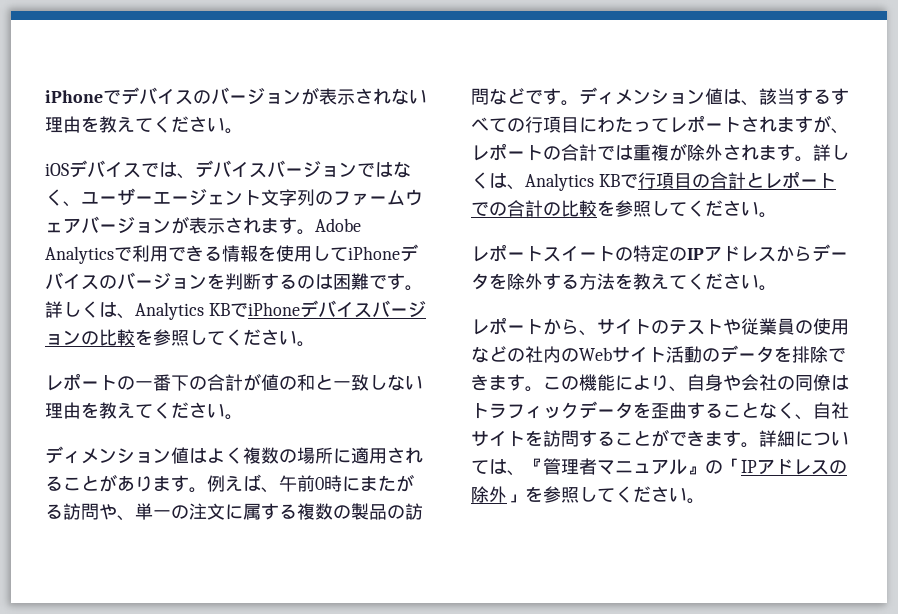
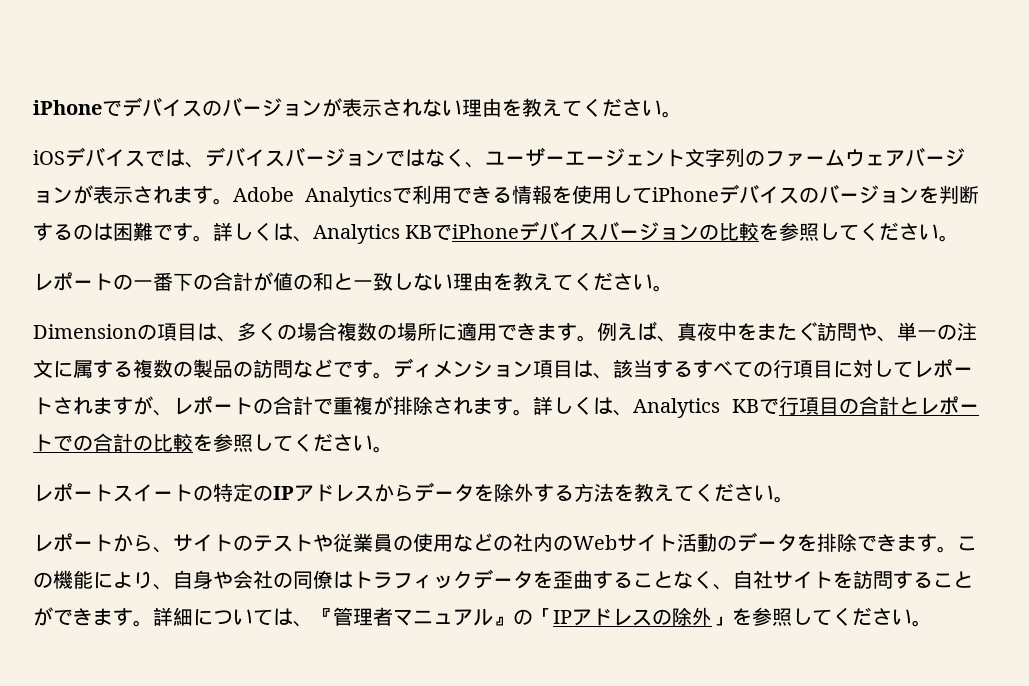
[45,446,423,464] [45,474,414,493] [45,504,63,519] ディメンション値はよく複数の場所に適用されることがあります。例えば、午前0時にまたがる -> [33,321,817,342] Dimensionの項目は、多くの場合複数の場所に適用できます。例えば、真夜中をまたぐ
[705,88,723,105] 値 -> [533,360,573,378] 項目
[597,116,651,132] わたっ -> [853,359,893,378] 対し
[615,143,723,161] は重複が除外 -> [333,396,433,415] 重複が排除

